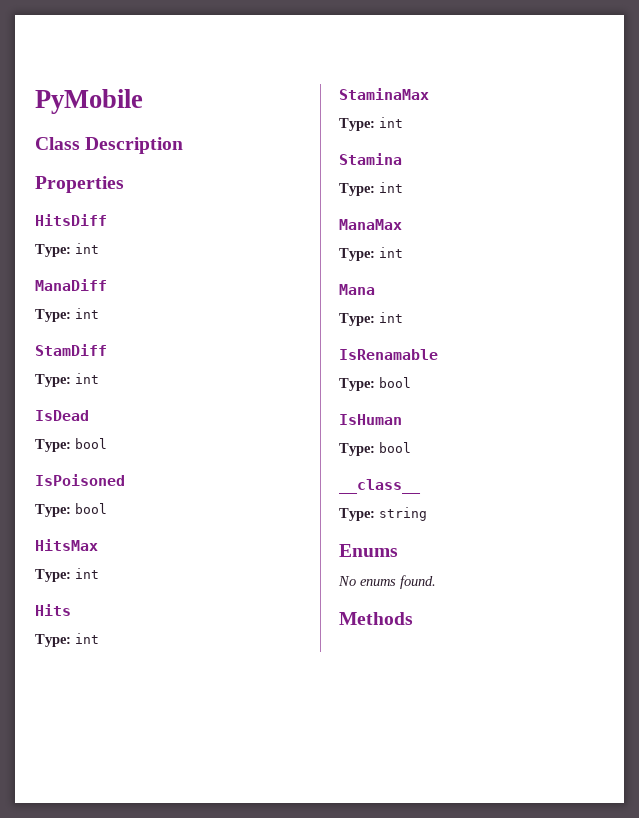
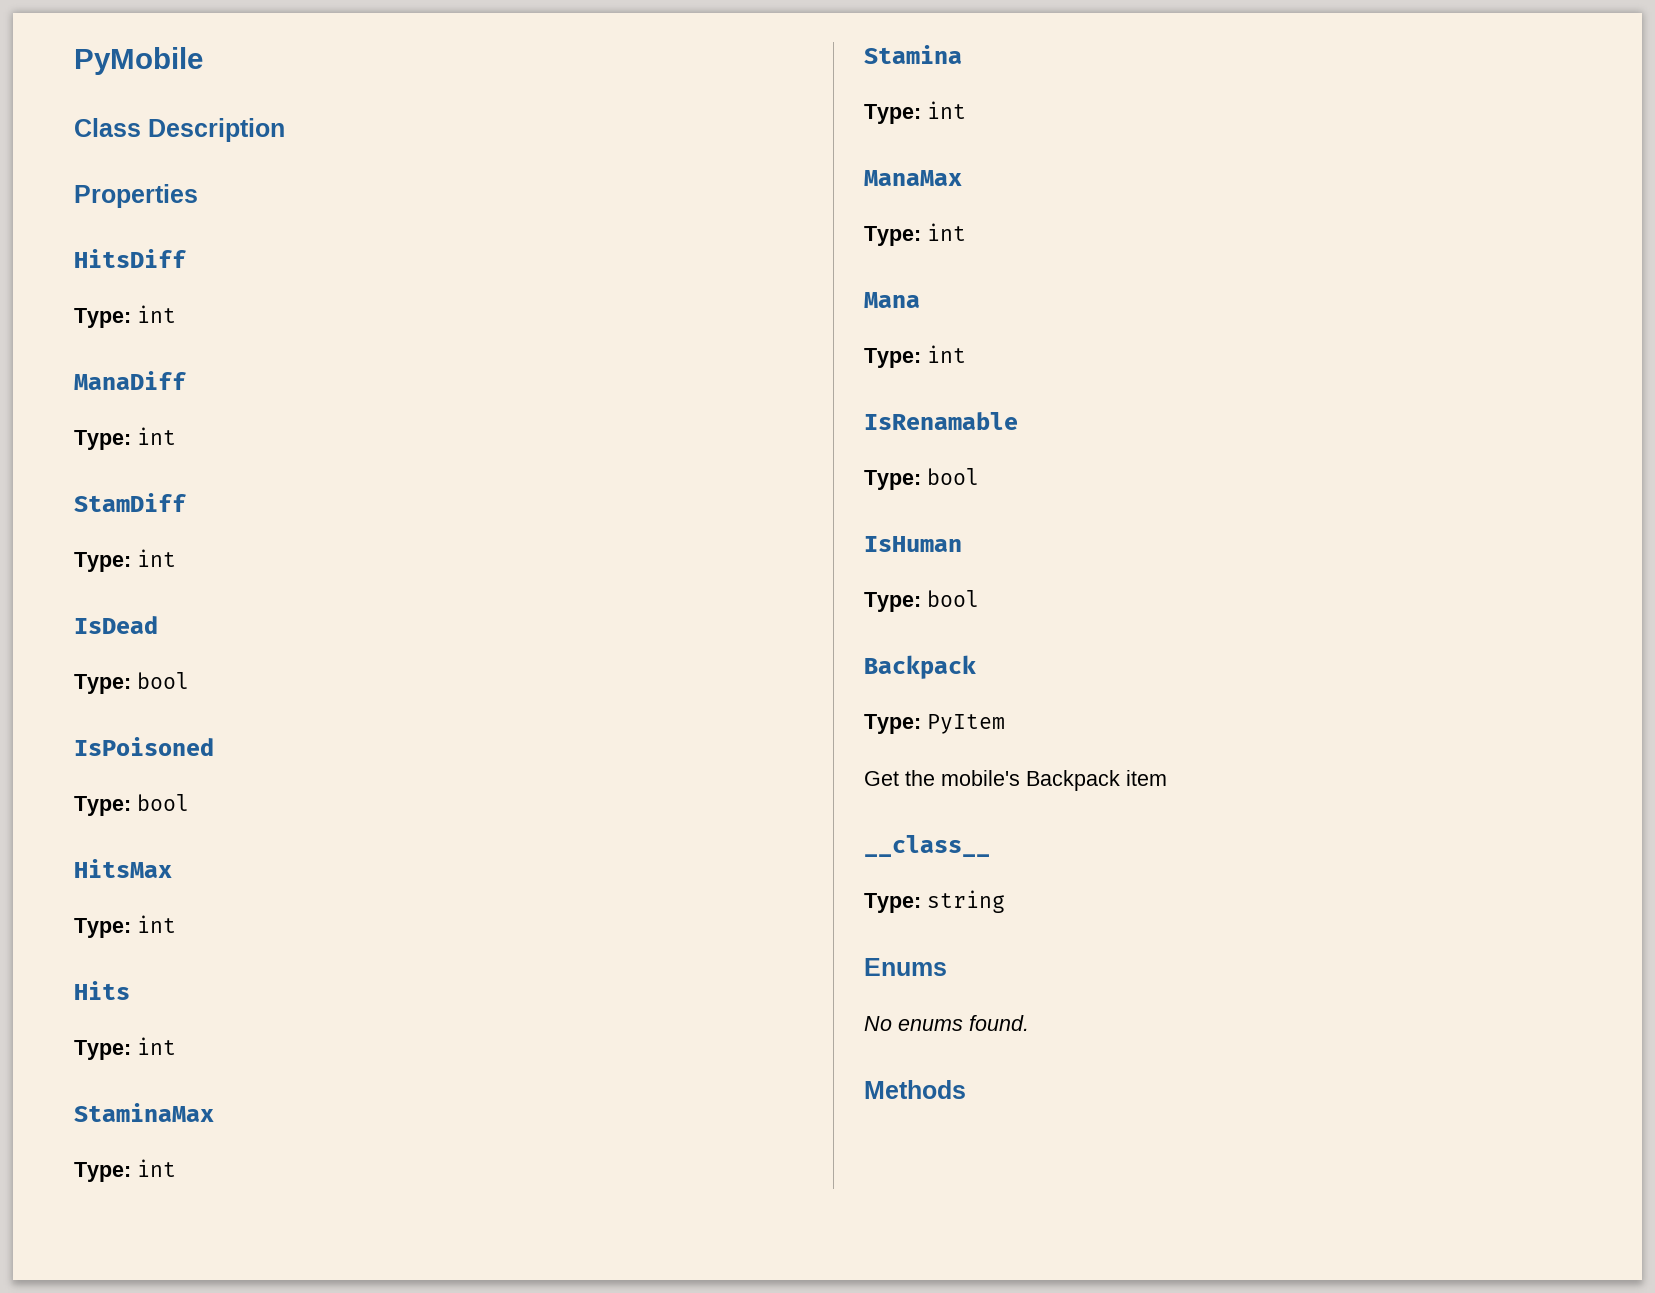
(411, 447) none -> [864,655,976,679] [864,714,1005,734] [864,770,1167,791] // Backpack // Type: PyItem // Get the mobile's Backpack item

